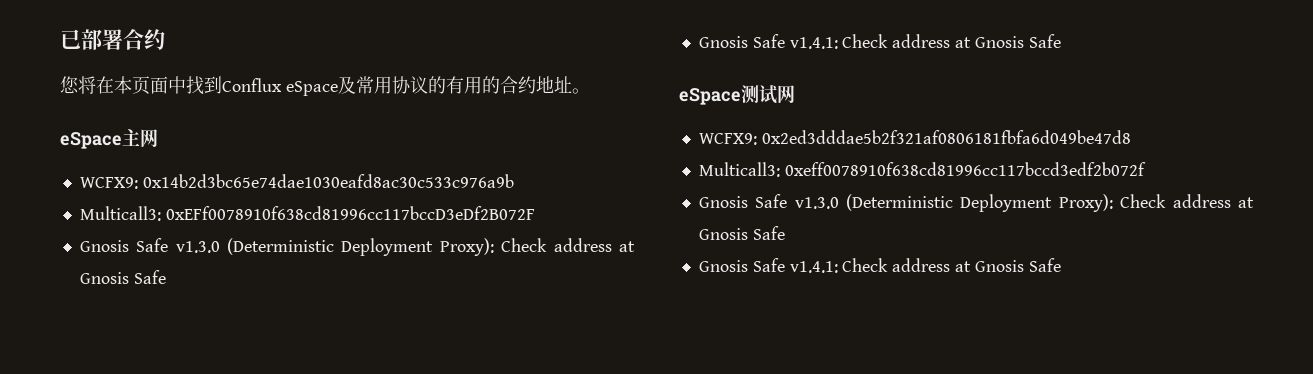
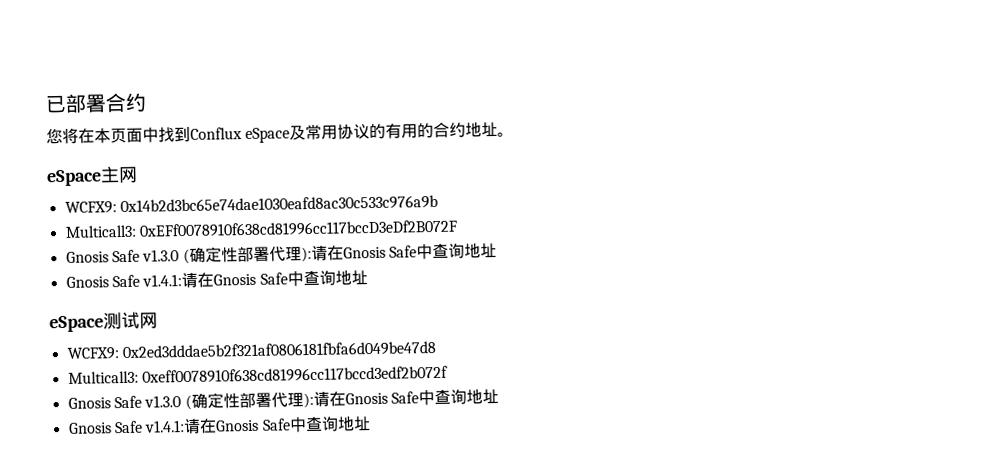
[227,238,636,256] [79,270,166,284] [698,34,1061,49] (Deterministic Deployment Proxy): Check address at Gnosis Safe // Gnosis Safe v1.4.1: Check address at Gnosis Safe -> [182,242,497,265] [65,269,368,289] (确定性部署代理):请在Gnosis Safe中查询地址 // Gnosis Safe v1.4.1:请在Gnosis Safe中查询地址
[846,194,1254,212] [698,226,785,240] [698,258,1061,273] (Deterministic Deployment Proxy): Check address at Gnosis Safe // Gnosis Safe v1.4.1: Check address at Gnosis Safe -> [184,388,499,411] [68,415,371,435] (确定性部署代理):请在Gnosis Safe中查询地址 // Gnosis Safe v1.4.1:请在Gnosis Safe中查询地址

